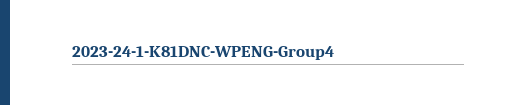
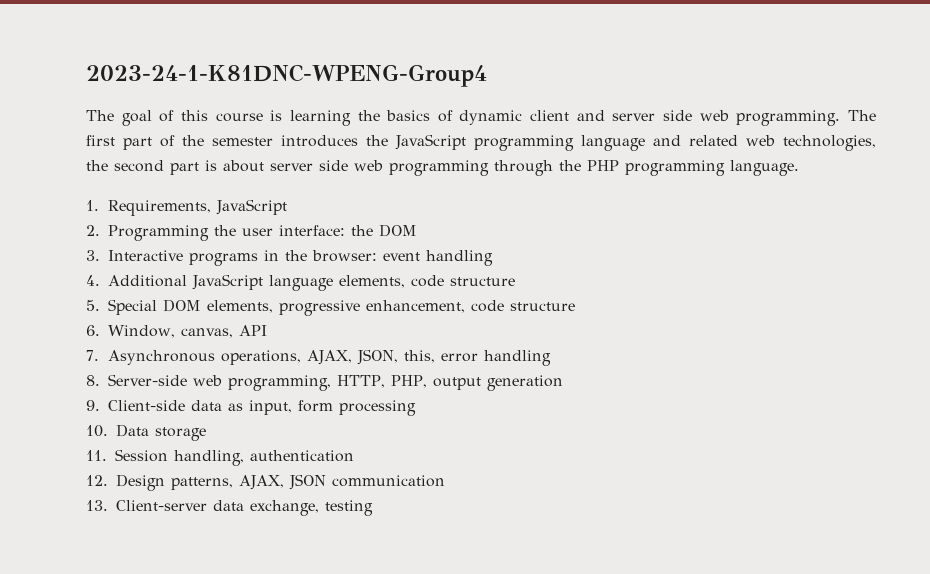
(334, 53) none -> [86,110,876,126] [86,134,876,151] [86,160,799,176] [86,199,288,216] [86,224,418,241] [86,250,494,266] [86,274,516,291] [86,299,576,316] [86,325,268,338] [86,349,552,366] [86,374,564,391] [86,400,417,416] [86,424,206,441] [86,449,354,466] [86,474,445,491] [86,500,373,516] // The goal of this course is learning the basics of dynamic client and server side web programming. The first part of the semester introduces the JavaScript programming language and related web technologies, the second part is about server side web programming through the PHP programming language. // 1. Requirements, JavaScript // 2. Programming the user interface: the DOM // 3. Interactive programs in the browser: event handling // 4. Additional JavaScript language elements, code structure // 5. Special DOM elements, progressive enhancement, code structure // 6. Window, canvas, API // 7. Asynchronous operations, AJAX, JSON, this, error handling // 8. Server-side web programming, HTTP, PHP, output generation // 9. Client-side data as input, form processing // 10. Data storage // 11. Session handling, authentication // 12. Design patterns, AJAX, JSON communication // 13. Client-server data exchange, testing

